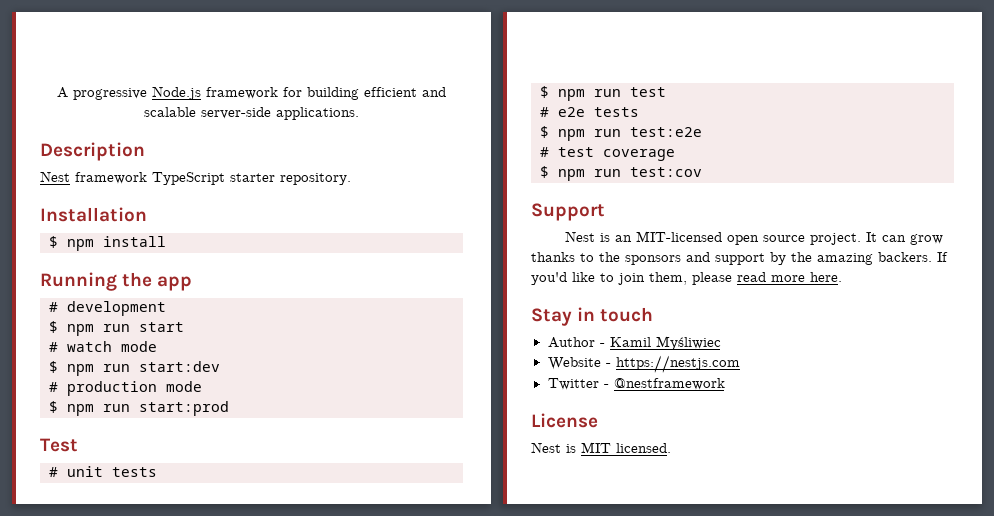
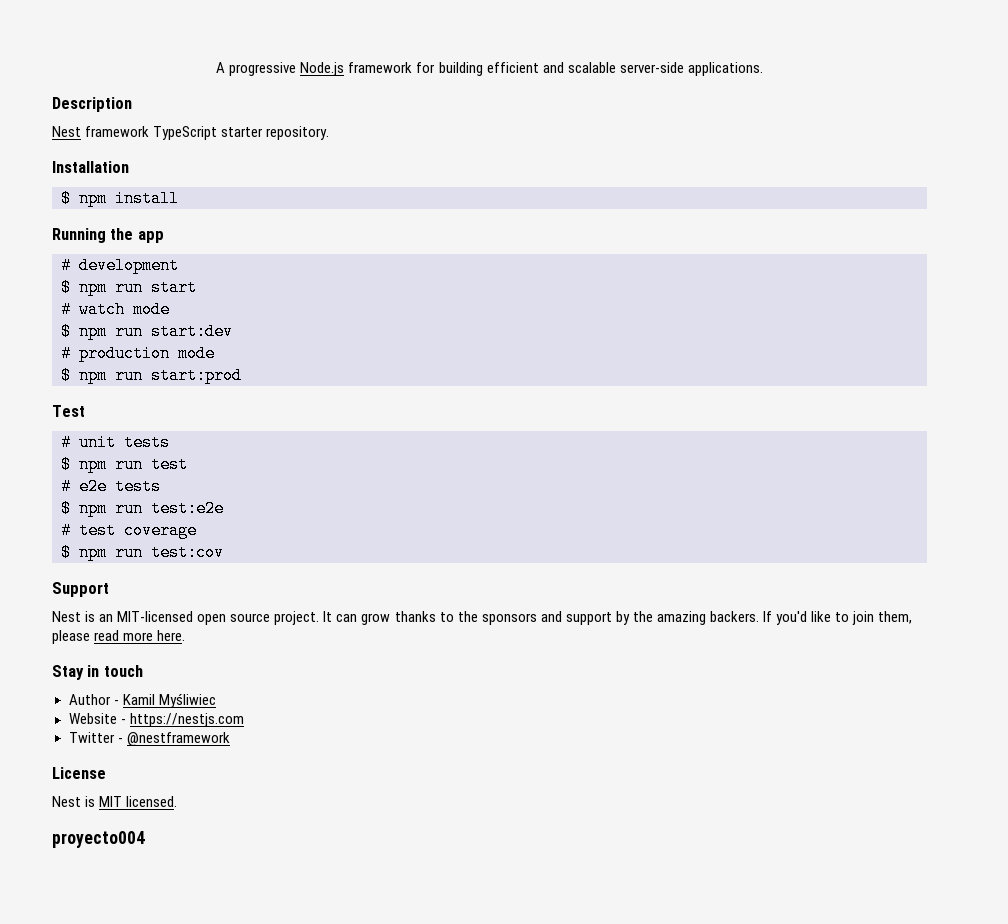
(671, 448) none -> [52,831,145,848] // proyecto004

